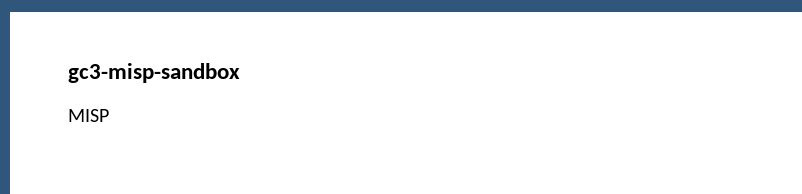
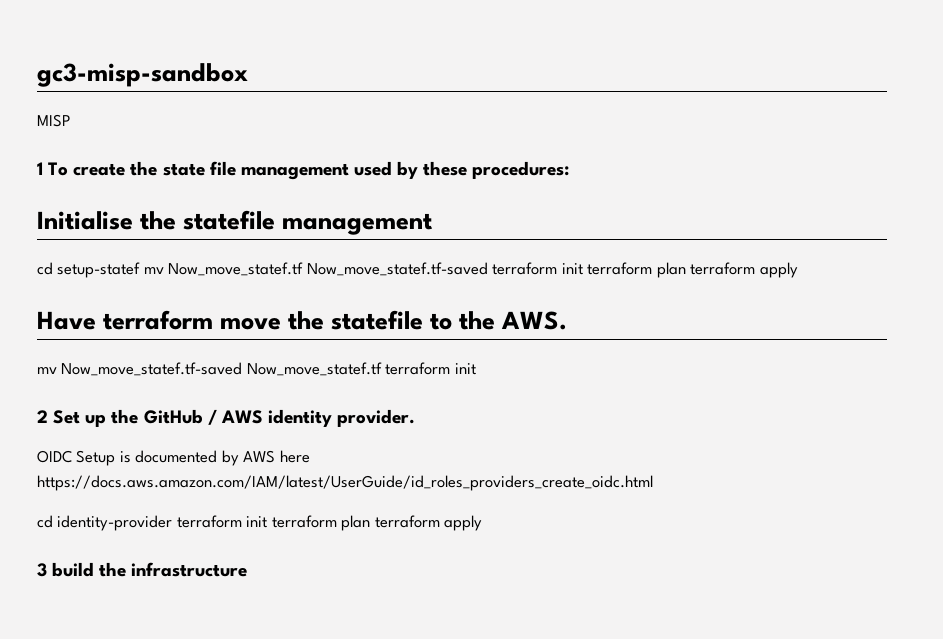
(109, 115) none -> [37,161,570,180] [37,210,434,235] [37,262,798,278] [37,310,568,330] [37,362,476,376] [37,409,416,427] [37,450,310,466] [37,475,653,491] [37,515,483,531] [37,562,248,577] // 1 To create the state file management used by these procedures: // Initialise the statefile management // cd setup-statef mv Now_move_statef.tf Now_move_statef.tf-saved terraform init terraform plan terraform apply // Have terraform move the statefile to the AWS. // mv Now_move_statef.tf-saved Now_move_statef.tf terraform init // 2 Set up the GitHub / AWS identity provider. // OIDC Setup is documented by AWS here https://docs.aws.amazon.com/IAM/latest/UserGuide/id_roles_providers_create_oidc.html // cd identity-provider terraform init terraform plan terraform apply // 3 build the infrastructure

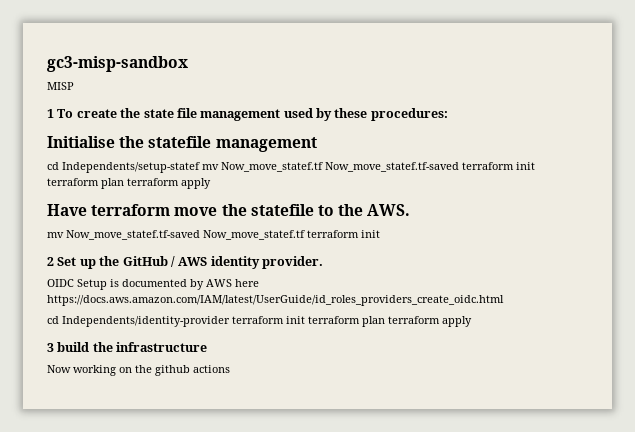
[57,262,141,278] setup-statef -> [62,162,200,173] Independents/setup-statef
[57,515,173,531] identity-provider -> [62,316,230,327] Independents/identity-provider
(248, 569) none -> [47,365,230,376] // Now working on the github actions

